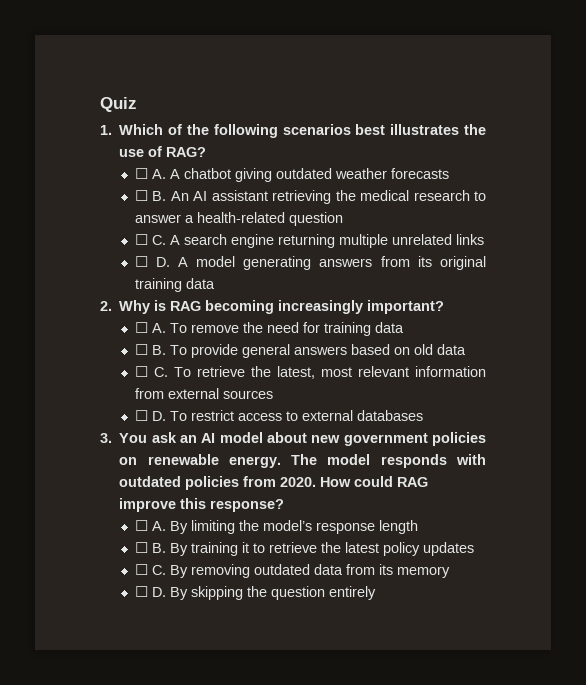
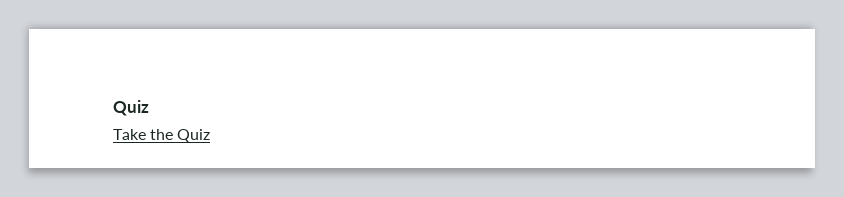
[100,124,486,138] [119,146,207,157] [134,168,449,182] [134,190,486,204] [134,212,343,226] [134,234,484,248] [134,256,486,270] [134,278,215,292] [100,300,445,314] [134,322,404,336] [134,344,466,358] [134,366,486,379] [134,388,273,399] [134,410,423,421] [100,432,486,446] [119,454,486,468] [119,476,429,490] [119,498,285,512] [134,520,418,534] [134,542,474,556] [134,564,450,578] [134,586,376,600] 1. Which of the following scenarios best illustrates the use of RAG? // ☐ A. A chatbot giving outdated weather forecasts // ☐ B. An AI assistant retrieving the medical research to answer a health-related question // ☐ C. A search engine returning multiple unrelated links // ☐ D. A model generating answers from its original training data // 2. Why is RAG becoming increasingly important? // ☐ A. To remove the need for training data // ☐ B. To provide general answers based on old data // ☐ C. To retrieve the latest, most relevant information from external sources // ☐ D. To restrict access to external databases // 3. You ask an AI model about new government policies on renewable energy. The model responds with outdated policies from 2020. How could RAG improve this response? // ☐ A. By limiting the model’s response length // ☐ B. By training it to retrieve the latest policy updates // ☐ C. By removing outdated data from its memory // ☐ D. By skipping the question entirely -> [113,129,211,143] Take the Quiz

